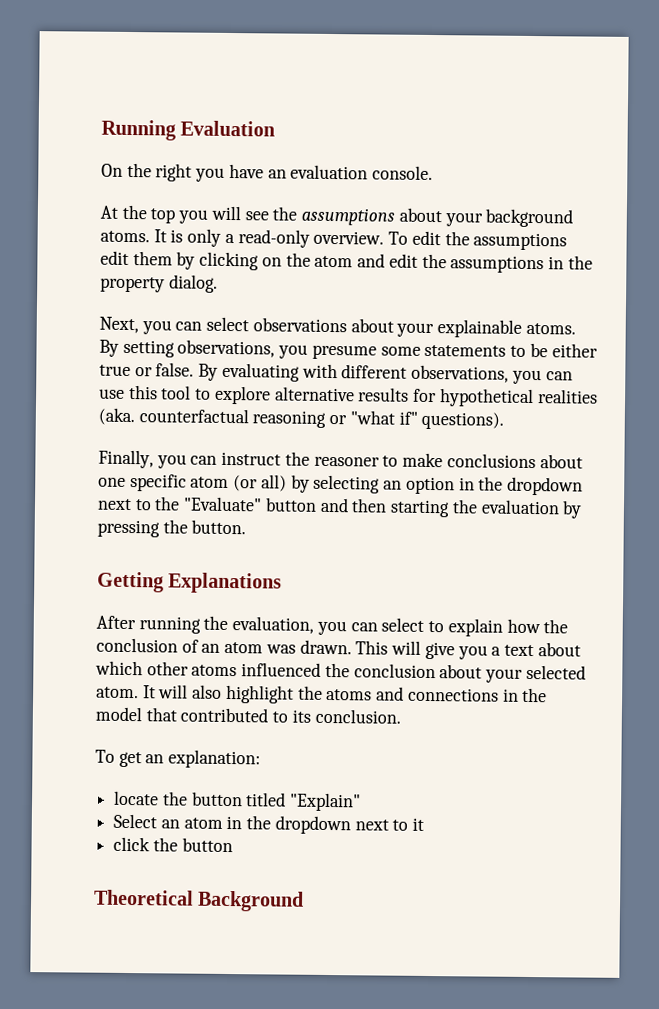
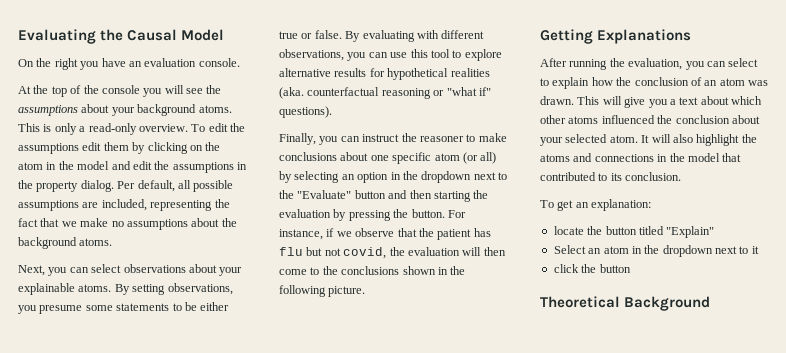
[101,119,276,141] Running Evaluation -> [18,29,225,44] Evaluating the Causal Model
(176, 216) none -> [70,85,140,94] of the console
[153,229,167,243] It -> [18,123,40,132] This
(354, 261) none -> [46,161,110,170] in the model
(218, 283) none -> [117,180,234,192] [18,199,230,211] [18,218,237,230] [18,237,113,249] Per default, all possible assumptions are included, representing the fact that we make no assumptions about the background atoms.
(247, 527) none -> [447,210,466,218] [279,228,491,240] [279,247,506,259] [279,266,466,275] [279,285,366,297] For instance, if we observe that the patient has flu but not covid, the evaluation will then come to the conclusions shown in the following picture.

